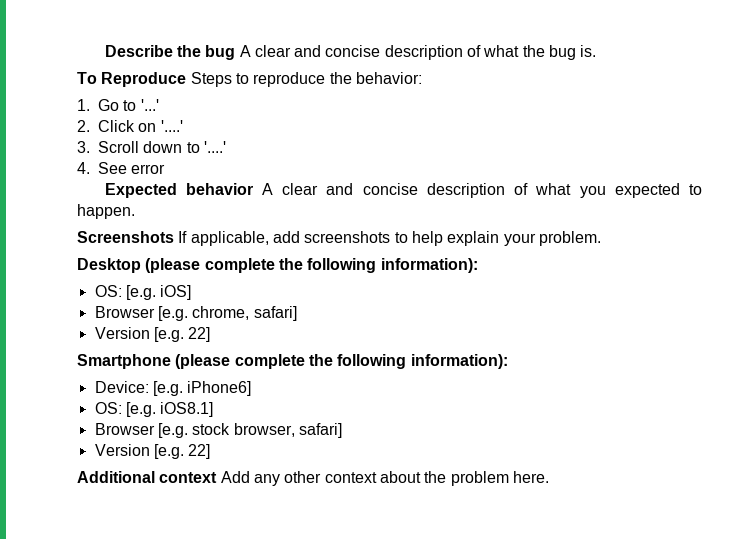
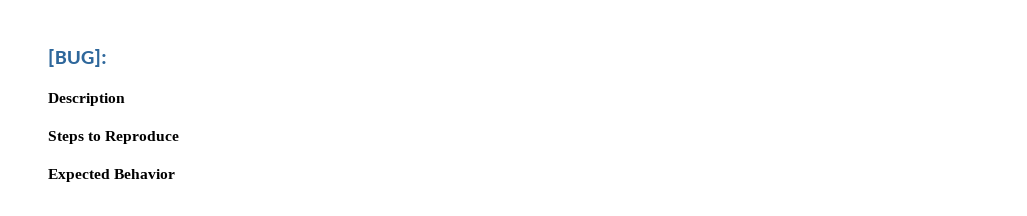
[104,45,597,60] [77,72,422,87] [77,99,159,111] [77,120,183,132] [77,141,226,153] [77,162,166,174] [104,183,702,198] [77,204,135,219] [77,231,601,246] [77,258,478,273] [94,285,192,300] [94,306,297,321] [94,327,211,342] [77,354,508,369] [94,381,252,396] [94,402,214,417] [94,423,342,438] [94,444,211,459] [77,471,549,486] Describe the bug A clear and concise description of what the bug is. // To Reproduce Steps to reproduce the behavior: // 1. Go to '...' // 2. Click on '....' // 3. Scroll down to '....' // 4. See error // Expected behavior A clear and concise description of what you expected to happen. // Screenshots If applicable, add screenshots to help explain your problem. // Desktop (please complete the following information): // OS: [e.g. iOS] // Browser [e.g. chrome, safari] // Version [e.g. 22] // Smartphone (please complete the following information): // Device: [e.g. iPhone6] // OS: [e.g. iOS8.1] // Browser [e.g. stock browser, safari] // Version [e.g. 22] // Additional context Add any other context about the problem here. -> [48,49,107,67] [48,93,125,106] [48,131,180,144] [48,169,176,182] [BUG]: // Description // Steps to Reproduce // Expected Behavior

